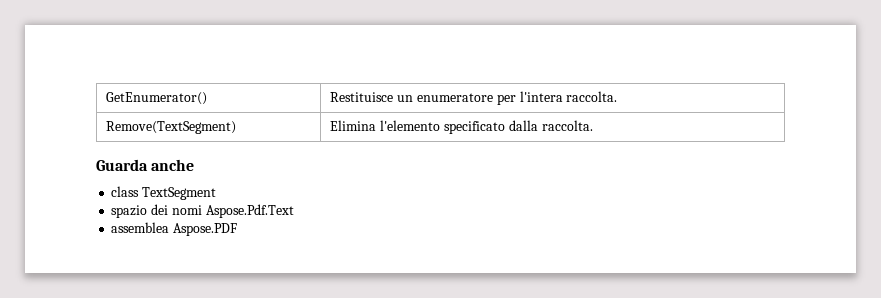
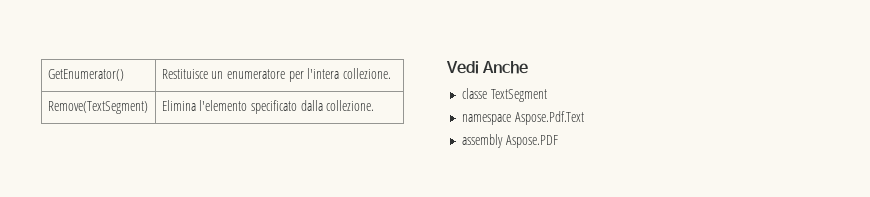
[566,91,618,102] raccolta. -> [342,68,391,79] collezione.
[541,120,593,131] [96,159,195,171] [111,186,217,200] [111,204,202,218] raccolta. // Guarda anche // class TextSegment // spazio dei nomi -> [326,100,375,111] [446,61,529,74] [461,88,548,102] [461,114,511,125] collezione. // Vedi Anche // classe TextSegment // namespace
[111,222,170,233] assemblea -> [461,134,503,148] assembly

